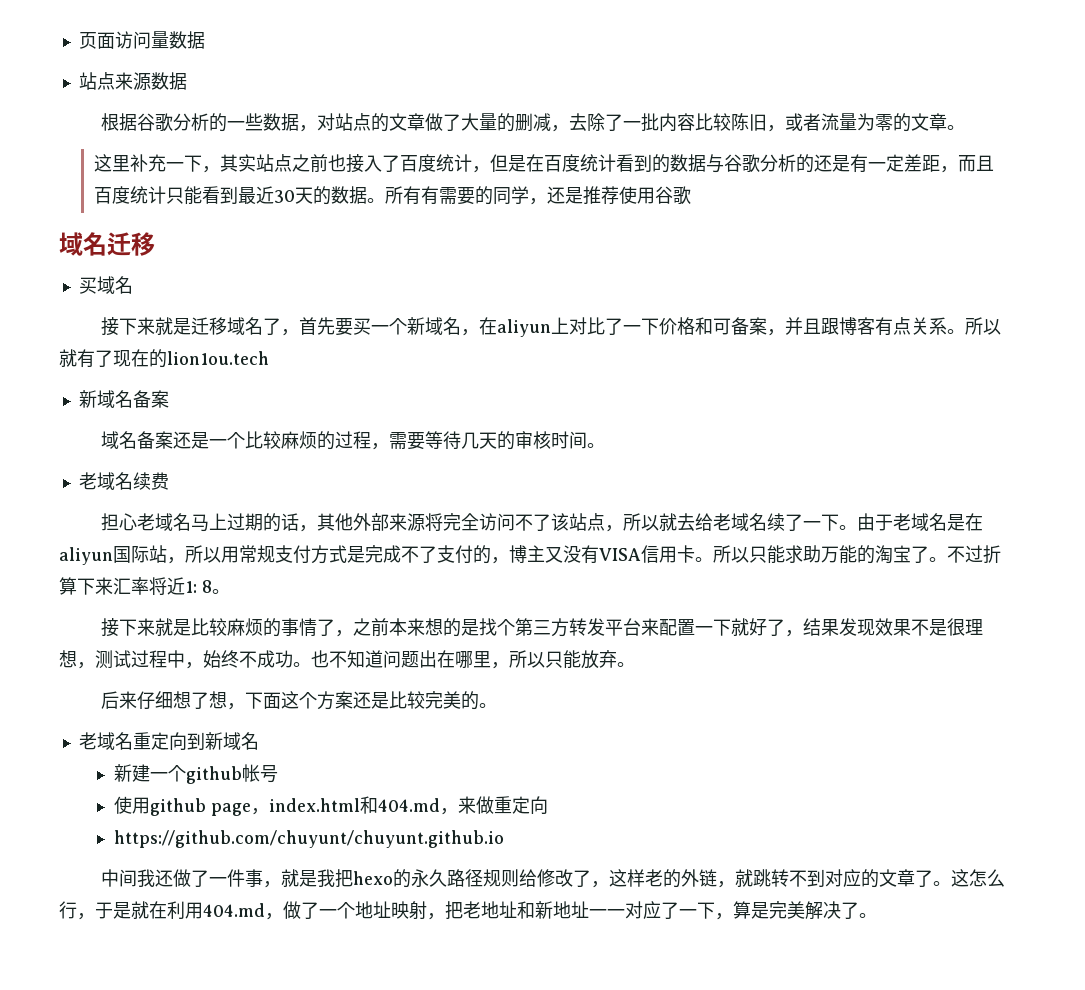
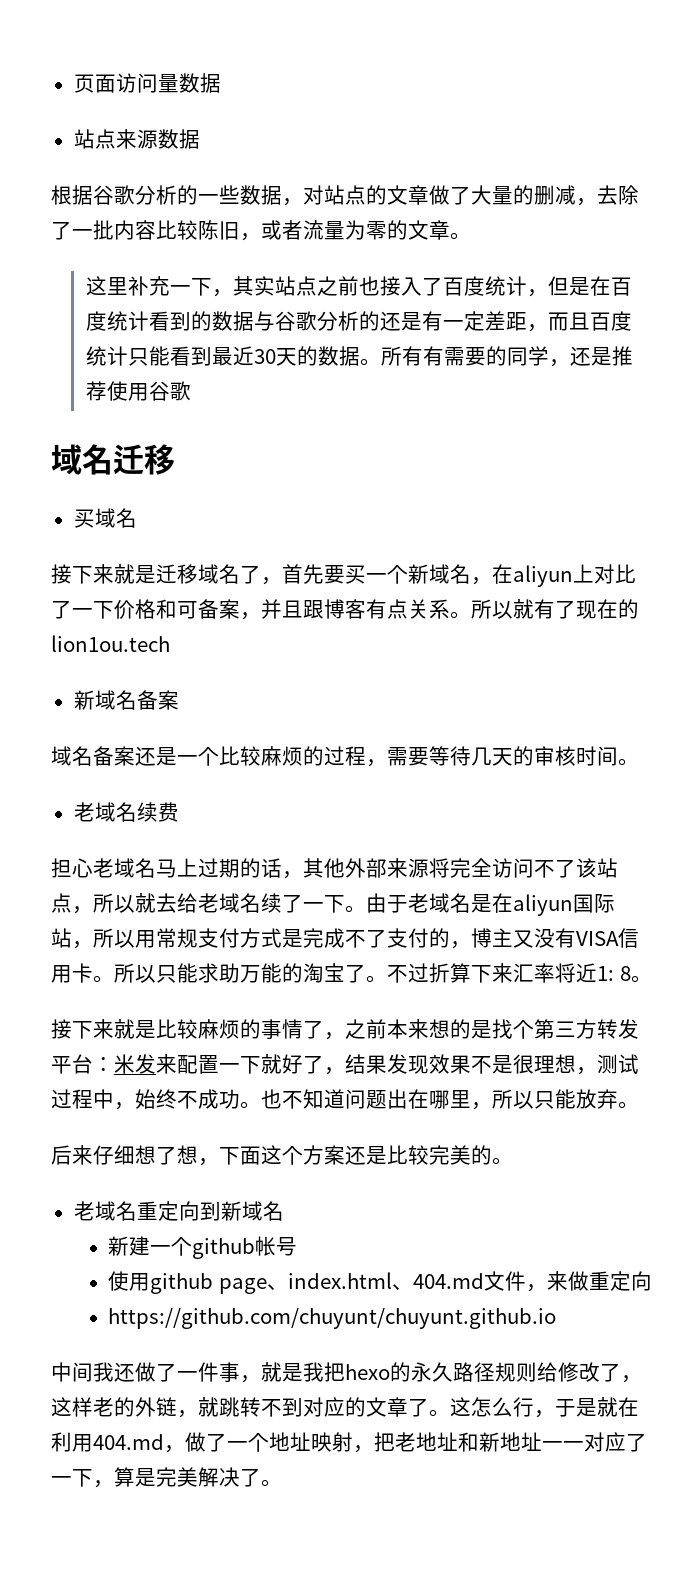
(642, 627) none -> [93,1054,156,1074] ：米发
[250,796,440,815] ，index.html和404.md -> [266,1271,526,1291] 、index.html、404.md文件

